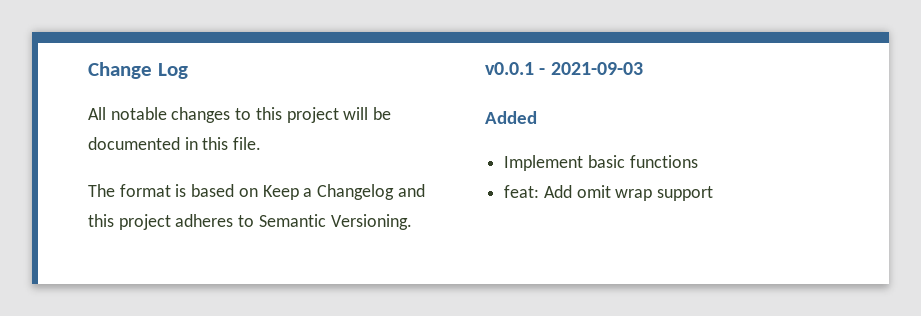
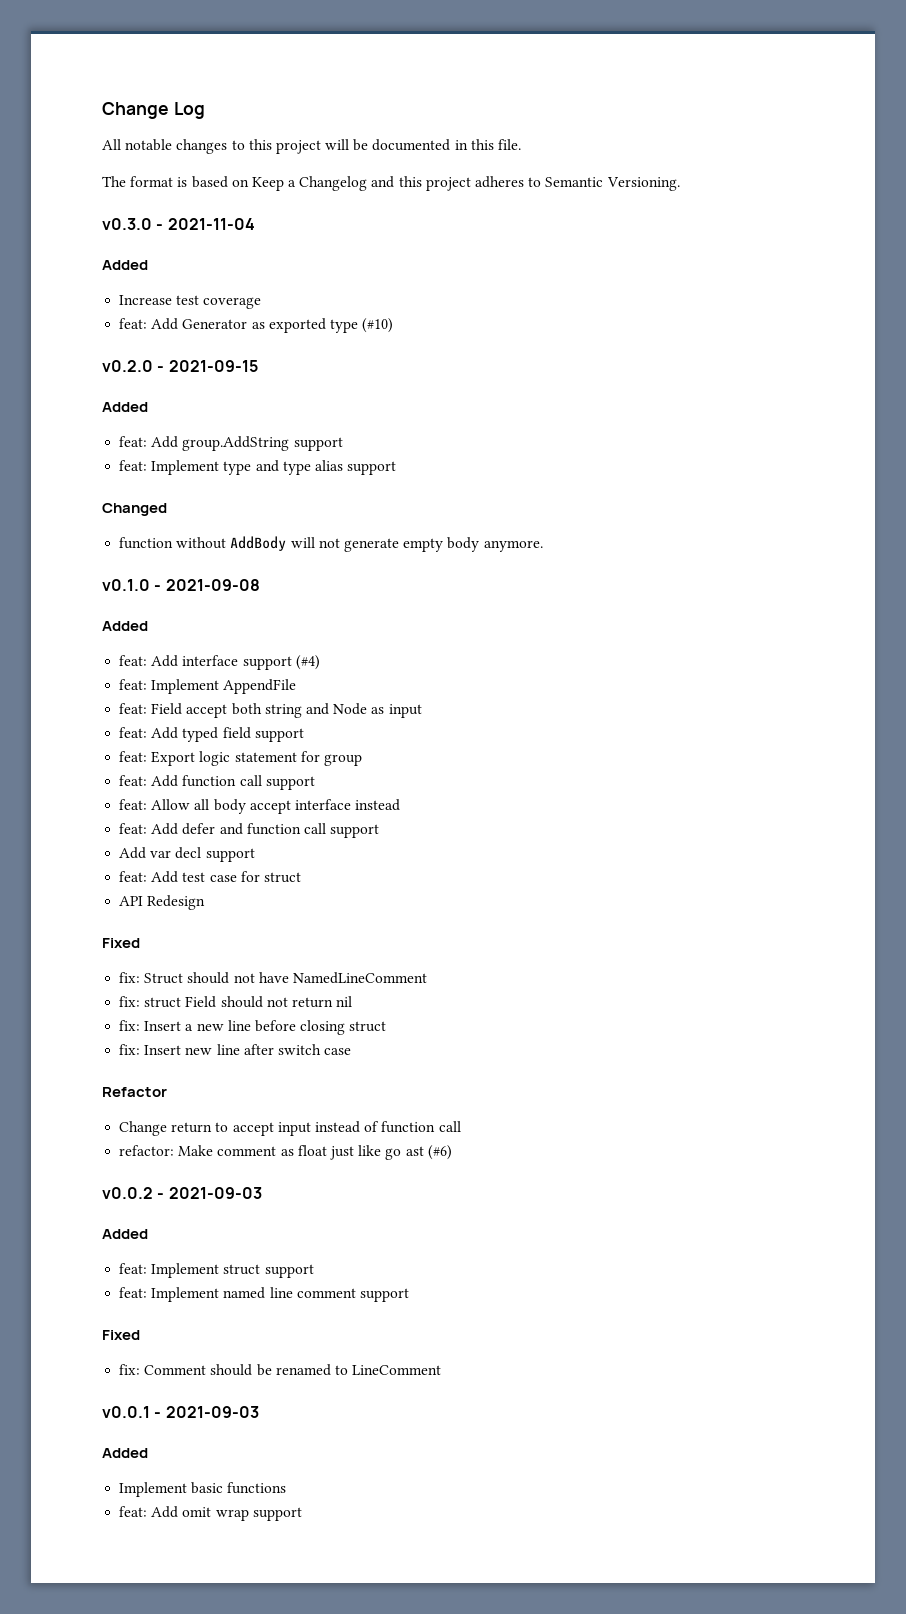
(412, 222) none -> [102,218,255,230] [102,260,148,270] [119,295,262,309] [119,318,394,333] [102,360,258,372] [102,402,148,412] [119,436,343,451] [119,460,397,475] [102,503,167,516] [119,536,543,552] [102,579,260,591] [102,621,148,631] [119,655,320,670] [119,679,297,694] [119,703,422,718] [119,727,304,742] [119,751,362,766] [119,775,315,790] [119,799,401,814] [119,823,380,838] [119,847,255,862] [119,871,301,883] [119,895,206,910] [102,938,140,948] [119,972,427,984] [119,996,353,1008] [119,1020,387,1035] [119,1044,352,1055] [102,1087,167,1097] [119,1121,461,1136] [119,1145,452,1160] [102,1187,262,1199] [102,1229,148,1239] [119,1263,314,1278] [119,1287,409,1302] [102,1330,140,1340] [119,1364,442,1376] // v0.3.0 - 2021-11-04 // Added // Increase test coverage // feat: Add Generator as exported type (#10) // v0.2.0 - 2021-09-15 // Added // feat: Add group.AddString support // feat: Implement type and type alias support // Changed // function without AddBody will not generate empty body anymore. // v0.1.0 - 2021-09-08 // Added // feat: Add interface support (#4) // feat: Implement AppendFile // feat: Field accept both string and Node as input // feat: Add typed field support // feat: Export logic statement for group // feat: Add function call support // feat: Allow all body accept interface instead // feat: Add defer and function call support // Add var decl support // feat: Add test case for struct // API Redesign // Fixed // fix: Struct should not have NamedLineComment // fix: struct Field should not return nil // fix: Insert a new line before closing struct // fix: Insert new line after switch case // Refactor // Change return to accept input instead of function call // refactor: Make comment as float just like go ast (#6) // v0.0.2 - 2021-09-03 // Added // feat: Implement struct support // feat: Implement named line comment support // Fixed // fix: Comment should be renamed to LineComment

